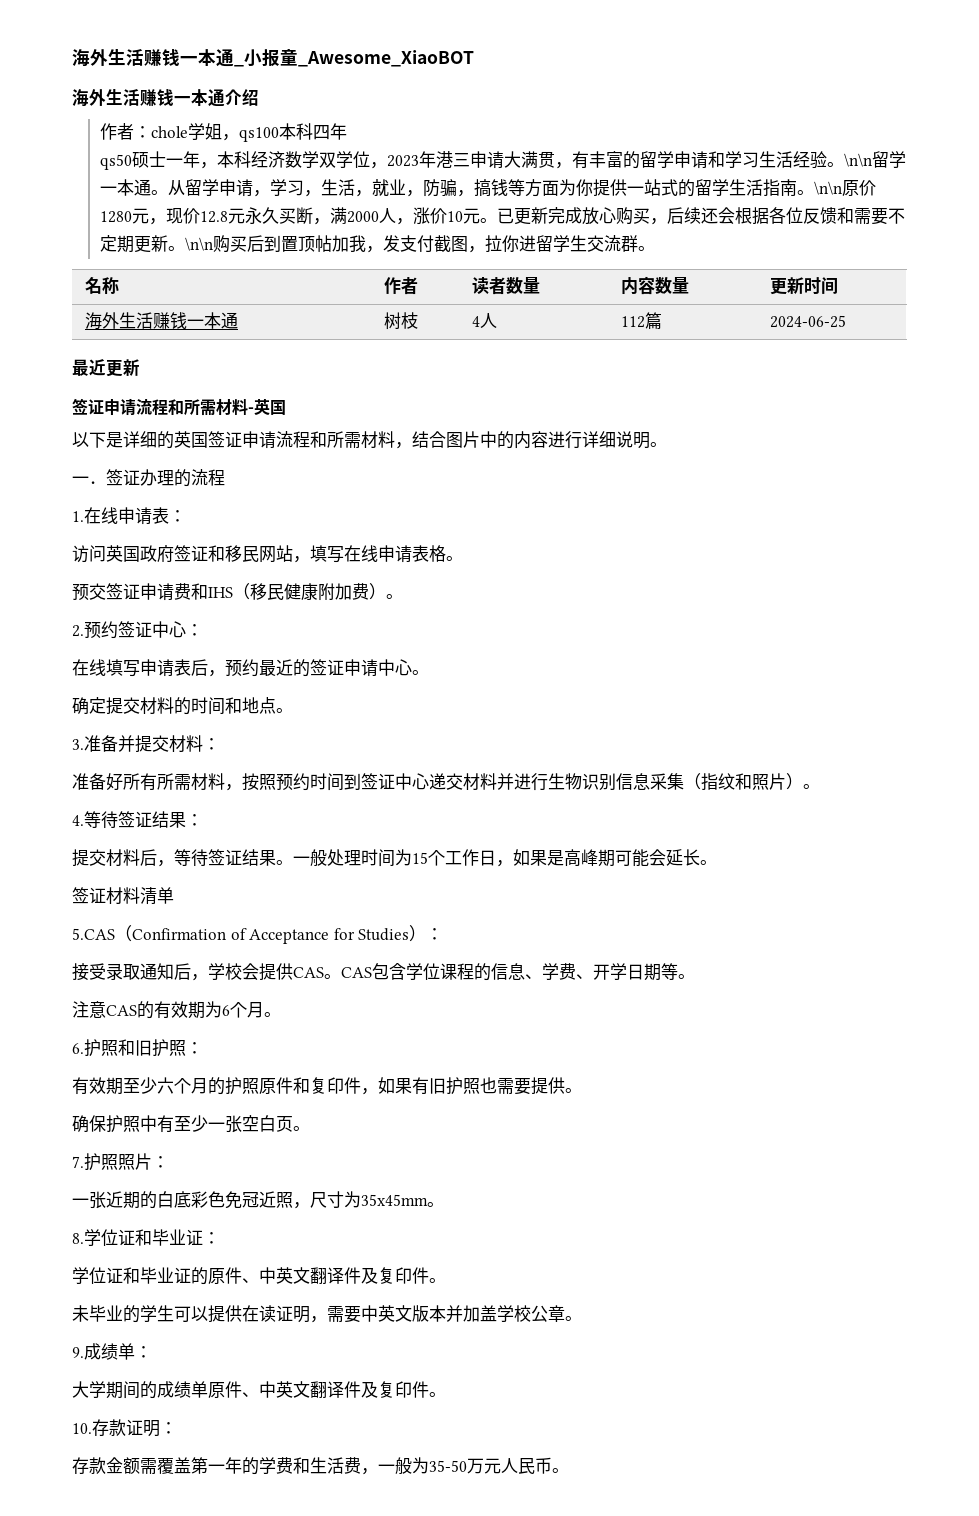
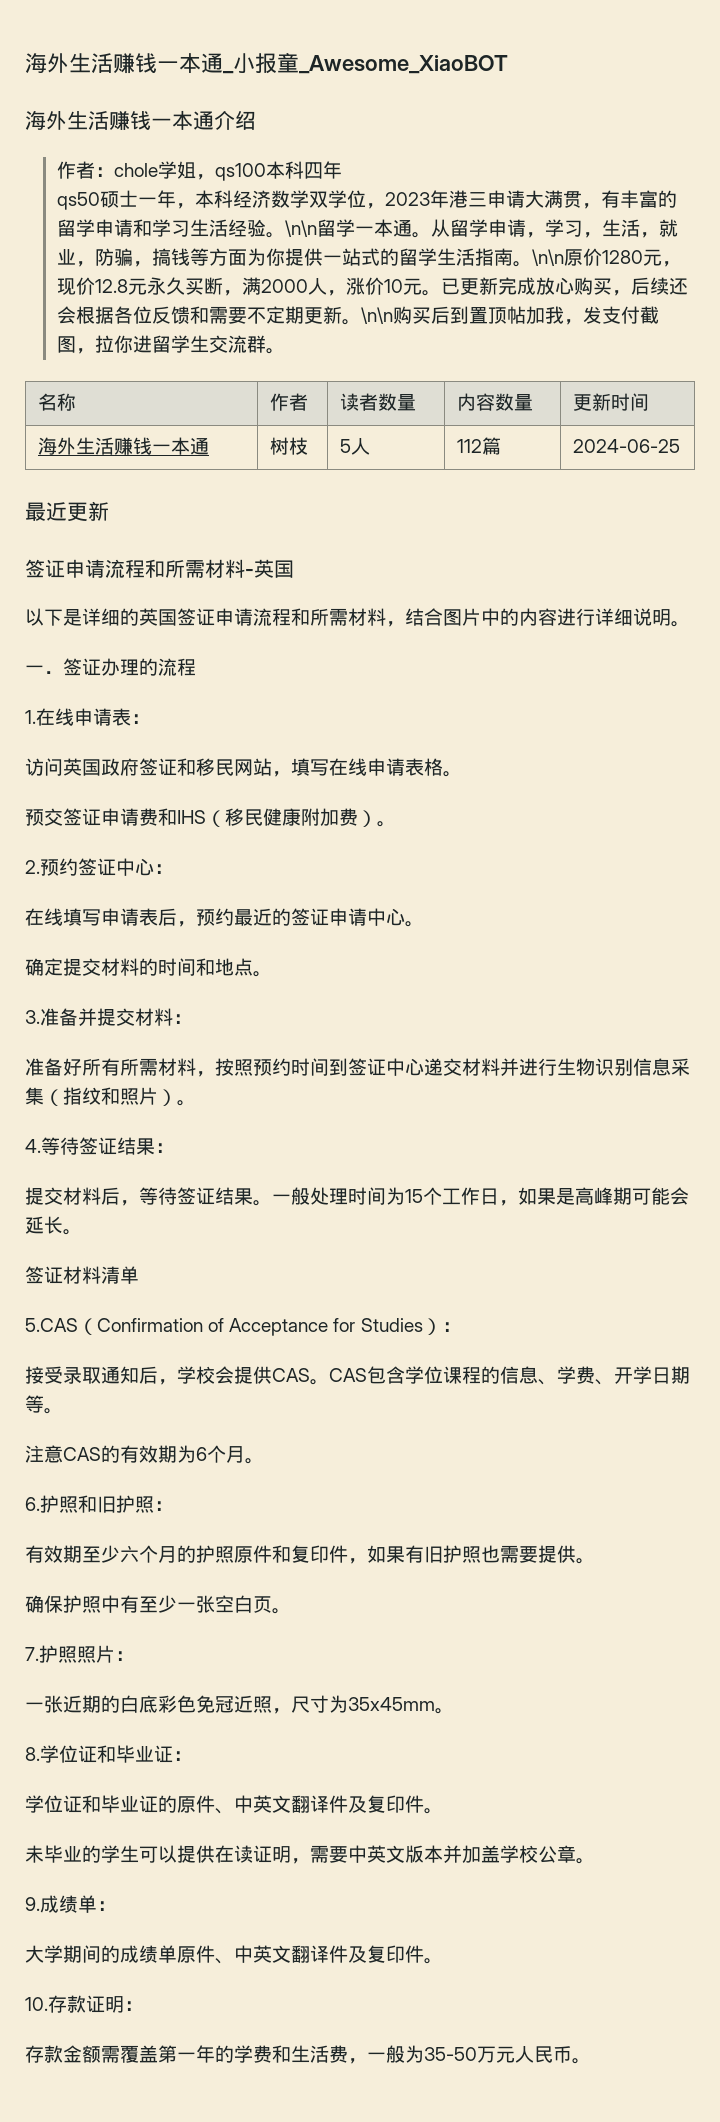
[472,316,481,327] 4 -> [339,439,351,453] 5

